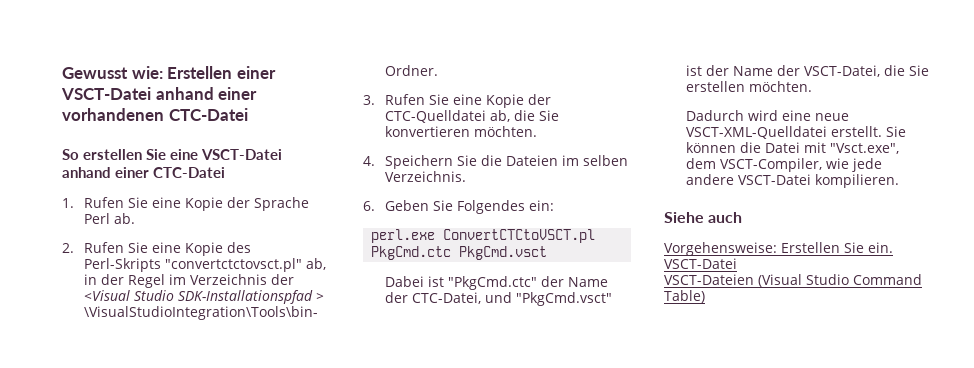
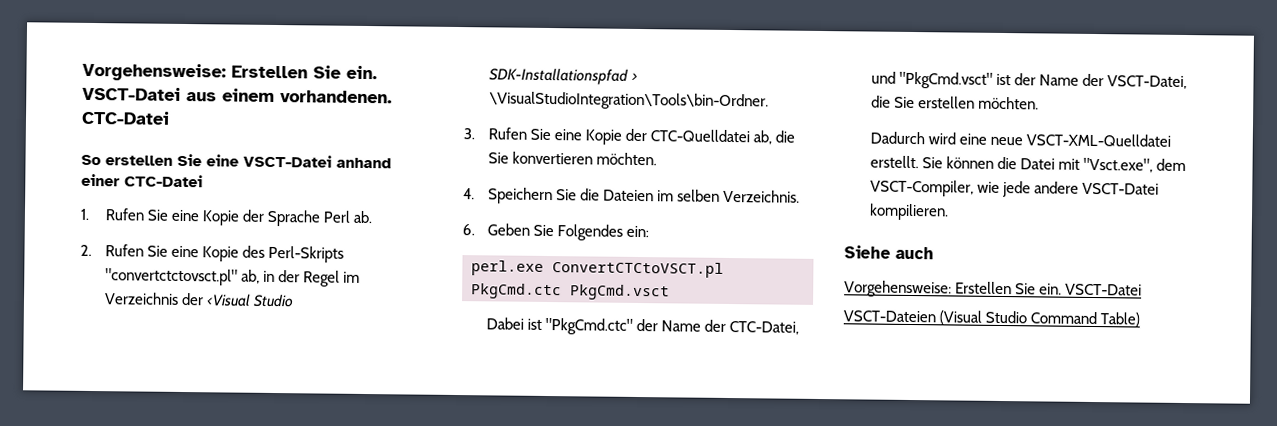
[62,66,276,79] [61,87,258,100] [62,108,164,121] Gewusst wie: Erstellen einer VSCT-Datei anhand einer vorhandenen -> [82,62,377,82] [82,86,392,104] Vorgehensweise: Erstellen Sie ein. VSCT-Datei aus einem vorhandenen.

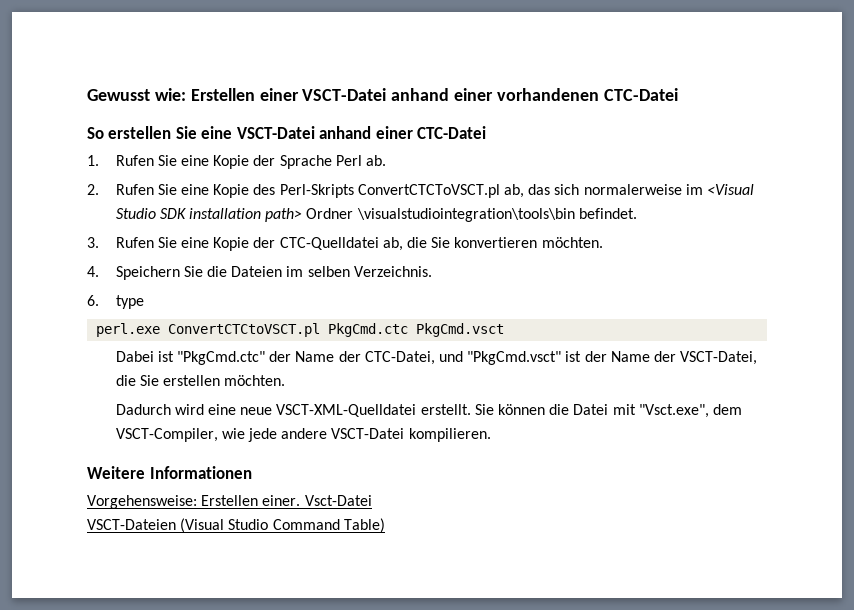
[82,62,377,82] [82,86,392,104] Vorgehensweise: Erstellen Sie ein. VSCT-Datei aus einem vorhandenen. -> [87,88,600,101] Gewusst wie: Erstellen einer VSCT-Datei anhand einer vorhandenen
[105,268,361,287] [104,292,295,308] [489,67,639,85] [489,91,770,111] "convertctctovsct.pl" ab, in der Regel im Verzeichnis der <Visual Studio SDK-Installationspfad > \VisualStudioIntegration\Tools\bin-Ordner. -> [357,184,754,198] [115,208,637,222] ConvertCTCToVSCT.pl ab, das sich normalerweise im <Visual Studio SDK installation path> Ordner \visualstudiointegration\tools\bin befindet.
[487,223,650,241] Geben Sie Folgendes ein: -> [115,295,144,309] type
[844,245,934,260] [844,280,1143,298] Siehe auch // Vorgehensweise: Erstellen Sie ein. VSCT-Datei -> [87,466,252,479] [87,495,372,509] Weitere Informationen // Vorgehensweise: Erstellen einer. Vsct-Datei

